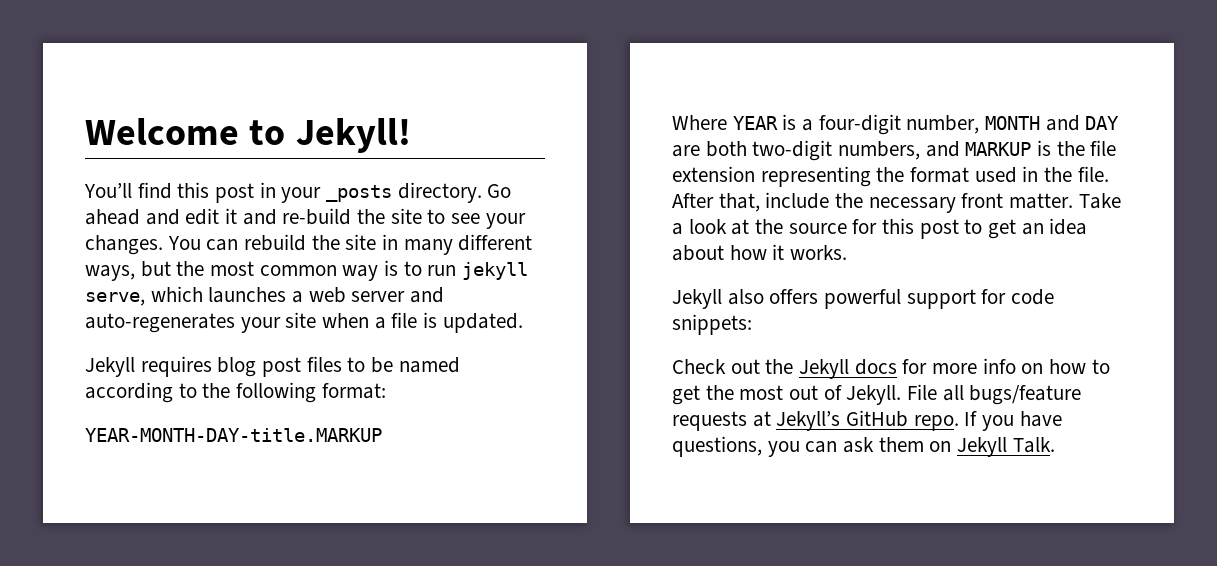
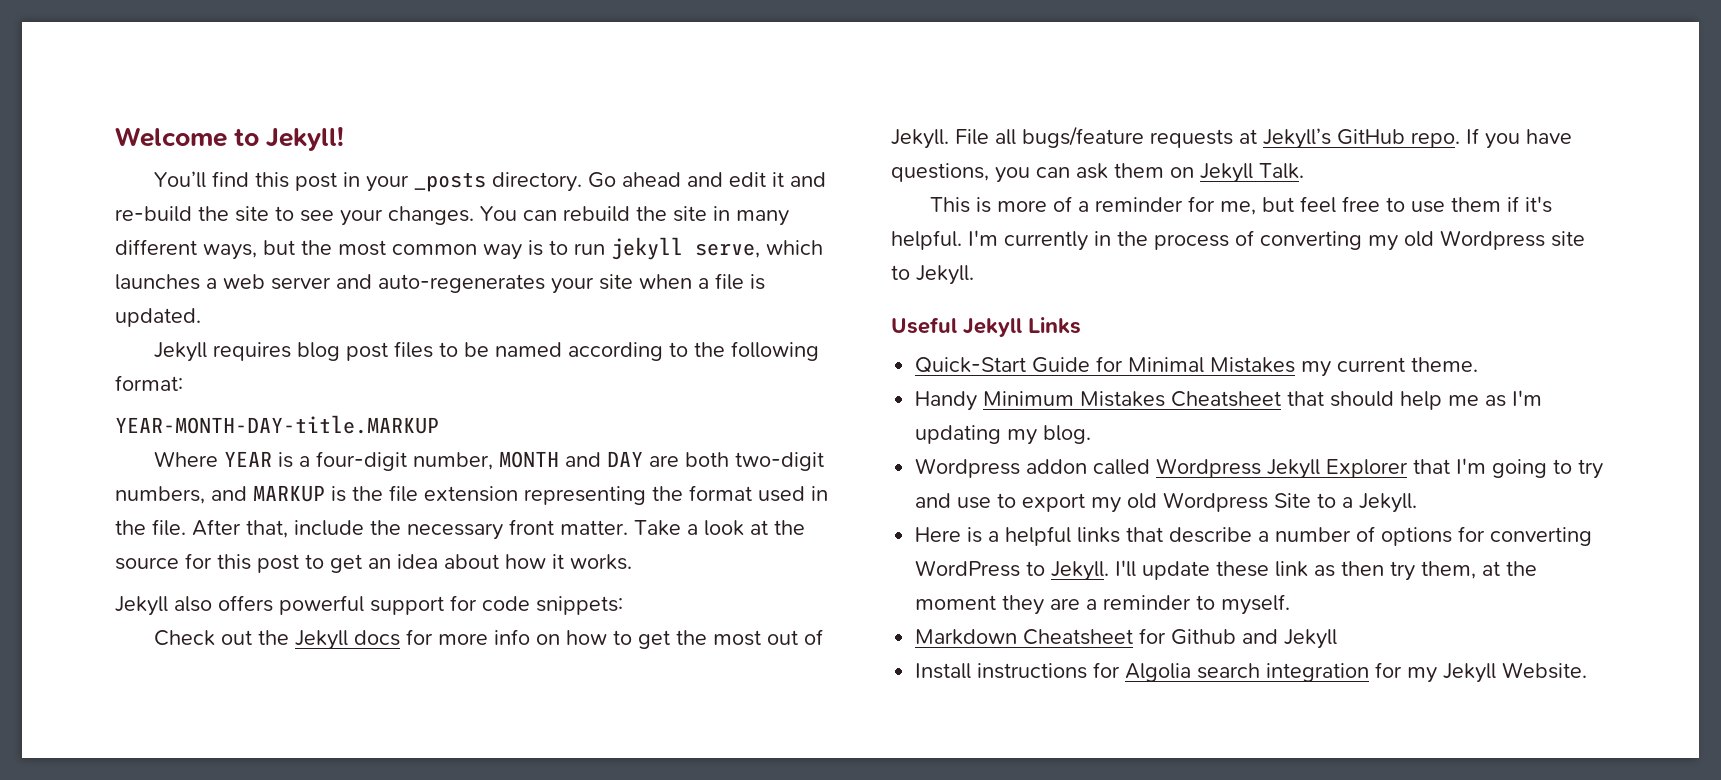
(1055, 445) none -> [929,196,1552,215] [891,230,1585,251] [891,265,974,285] [891,317,1081,337] [915,356,1479,377] [915,390,1543,411] [915,425,1092,445] [915,458,1604,479] [915,492,1418,513] [915,526,1593,546] [915,560,1538,581] [915,594,1291,615] [915,628,1338,649] [915,662,1588,683] // This is more of a reminder for me, but feel free to use them if it's helpful. I'm currently in the process of converting my old Wordpress site to Jekyll. // Useful Jekyll Links // Quick-Start Guide for Minimal Mistakes my current theme. // Handy Minimum Mistakes Cheatsheet that should help me as I'm updating my blog. // Wordpress addon called Wordpress Jekyll Explorer that I'm going to try and use to export my old Wordpress Site to a Jekyll. // Here is a helpful links that describe a number of options for converting WordPress to Jekyll. I'll update these link as then try them, at the moment they are a reminder to myself. // Markdown Cheatsheet for Github and Jekyll // Install instructions for Algolia search integration for my Jekyll Website.

